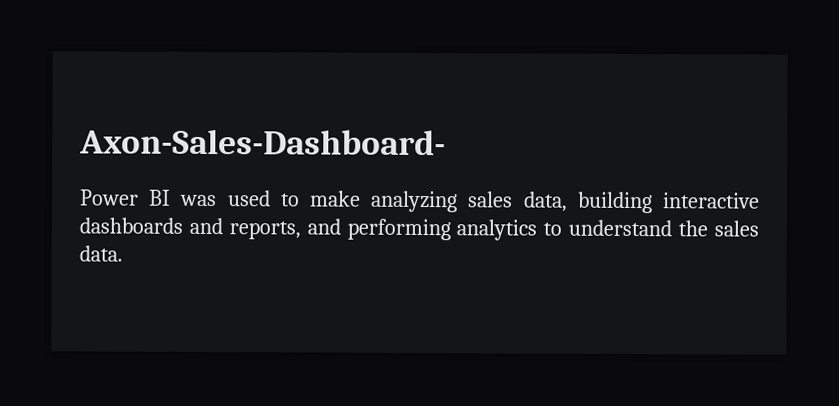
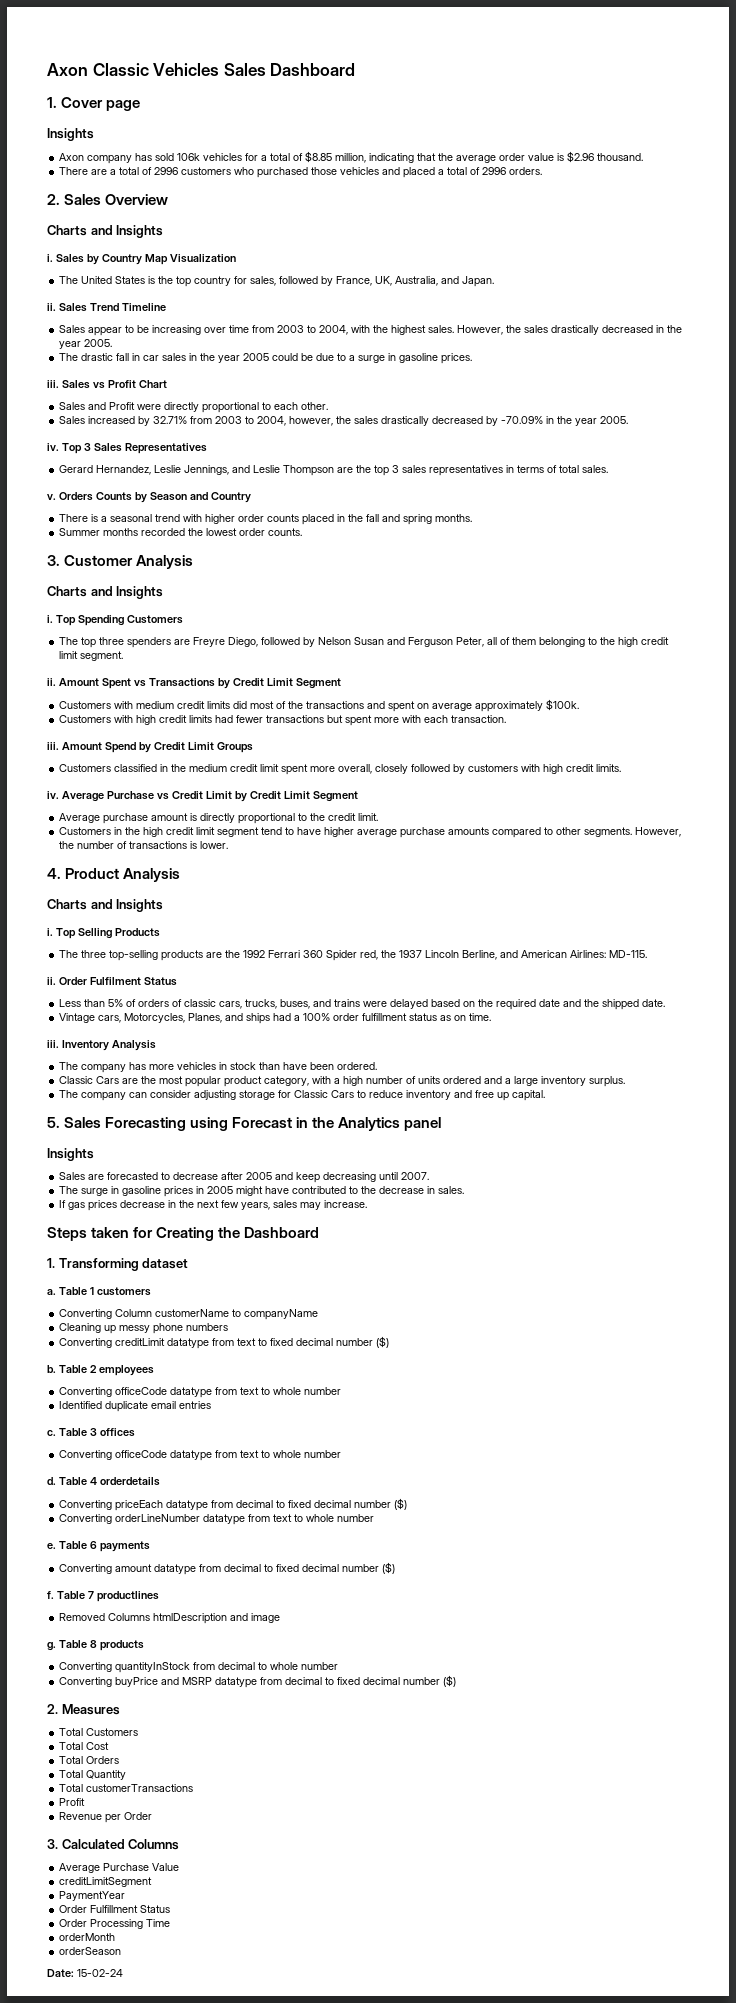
[79,128,446,156] [79,189,760,214] [79,217,760,241] [79,245,123,262] Axon-Sales-Dashboard- // Power BI was used to make analyzing sales data, building interactive dashboards and reports, and performing analytics to understand the sales data. -> [47,63,356,76] [47,97,141,111] [47,128,94,141] [59,151,644,164] [59,167,543,178] [47,194,169,205] [47,225,164,238] [47,254,236,265] [59,276,495,287] [47,303,166,312] [59,325,683,336] [59,339,113,349] [59,353,473,364] [47,380,167,389] [59,402,329,413] [59,416,629,426] [47,443,207,454] [59,465,609,476] [47,492,251,503] [59,514,473,525] [59,528,303,536] [47,555,194,569] [47,586,164,599] [47,615,183,626] [59,637,670,648] [59,651,124,661] [47,678,341,689] [59,699,580,712] [59,715,507,726] [47,742,253,753] [59,764,622,775] [47,791,358,802] [59,813,379,824] [59,827,682,838] [59,841,229,849] [47,868,181,882] [47,899,164,912] [47,928,160,939] [59,950,648,961] [47,977,177,986] [59,999,666,1010] [59,1013,492,1024] [47,1040,156,1051] [59,1062,378,1073] [59,1076,626,1087] [59,1090,546,1101] [47,1117,442,1131] [47,1148,94,1161] [59,1172,430,1183] [59,1186,465,1197] [59,1200,368,1211] [47,1227,320,1241] [47,1258,189,1271] [47,1287,151,1296] [59,1309,319,1320] [59,1323,229,1334] [59,1336,390,1349] [47,1365,154,1376] [59,1387,342,1398] [59,1401,212,1412] [47,1428,135,1437] [59,1450,342,1461] [47,1477,160,1486] [59,1498,408,1511] [59,1514,375,1525] [47,1541,150,1552] [59,1562,396,1575] [47,1591,159,1602] [59,1613,281,1624] [47,1640,144,1651] [59,1662,339,1673] [59,1675,457,1688] [47,1704,120,1715] [59,1728,139,1736] [59,1742,110,1750] [59,1756,120,1764] [59,1770,127,1780] [59,1784,194,1792] [59,1798,86,1806] [59,1812,153,1823] [47,1839,180,1850] [59,1863,180,1873] [59,1877,153,1887] [59,1891,126,1901] [59,1905,171,1913] [59,1919,171,1929] [59,1933,116,1941] [59,1947,122,1955] [47,1969,123,1977] Axon Classic Vehicles Sales Dashboard // 1. Cover page // Insights // Axon company has sold 106k vehicles for a total of $8.85 million, indicating that the average order value is $2.96 thousand. // There are a total of 2996 customers who purchased those vehicles and placed a total of 2996 orders. // 2. Sales Overview // Charts and Insights // i. Sales by Country Map Visualization // The United States is the top country for sales, followed by France, UK, Australia, and Japan. // ii. Sales Trend Timeline // Sales appear to be increasing over time from 2003 to 2004, with the highest sales. However, the sales drastically decreased in the year 2005. // The drastic fall in car sales in the year 2005 could be due to a surge in gasoline prices. // iii. Sales vs Profit Chart // Sales and Profit were directly proportional to each other. // Sales increased by 32.71% from 2003 to 2004, however, the sales drastically decreased by -70.09% in the year 2005. // iv. Top 3 Sales Representatives // Gerard Hernandez, Leslie Jennings, and Leslie Thompson are the top 3 sales representatives in terms of total sales. // v. Orders Counts by Season and Country // There is a seasonal trend with higher order counts placed in the fall and spring months. // Summer months recorded the lowest order counts. // 3. Customer Analysis // Charts and Insights // i. Top Spending Customers // The top three spenders are Freyre Diego, followed by Nelson Susan and Ferguson Peter, all of them belonging to the high credit limit segment. // ii. Amount Spent vs Transactions by Credit Limit Segment // Customers with medium credit limits did most of the transactions and spent on average approximately $100k. // Customers with high credit limits had fewer transactions but spent more with each transaction. // iii. Amount Spend by Credit Limit Groups // Customers classified in the medium credit limit spent more overall, closely followed by customers with high credit limits. // iv. Average Purchase vs Credit Limit by Credit Limit Segment // Average purchase amount is directly proportional to the credit limit. // Customers in the high credit limit segment tend to have higher average purchase amounts compared to other segments. However, the number of transactions is lower. // 4. Product Analysis // Charts and Insights // i. Top Selling Products // The three top-selling products are the 1992 Ferrari 360 Spider red, the 1937 Lincoln Berline, and American Airlines: MD-115. // ii. Order Fulfilment Status // Less than 5% of orders of classic cars, trucks, buses, and trains were delayed based on the required date and the shipped date. // Vintage cars, Motorcycles, Planes, and ships had a 100% order fulfillment status as on time. // iii. Inventory Analysis // The company has more vehicles in stock than have been ordered. // Classic Cars are the most popular product category, with a high number of units ordered and a large inventory surplus. // The company can consider adjusting storage for Classic Cars to reduce inventory and free up capital. // 5. Sales Forecasting using Forecast in the Analytics panel // Insights // Sales are forecasted to decrease after 2005 and keep decreasing until 2007. // The surge in gasoline prices in 2005 might have contributed to the decrease in sales. // If gas prices decrease in the next few years, sales may increase. // Steps taken for Creating the Dashboard // 1. Transforming dataset // a. Table 1 customers // Converting Column customerName to companyName // Cleaning up messy phone numbers // Converting creditLimit datatype from text to fixed decimal number ($) // b. Table 2 employees // Converting officeCode datatype from text to whole number // Identified duplicate email entries // c. Table 3 offices // Converting officeCode datatype from text to whole number // d. Table 4 orderdetails // Converting priceEach datatype from decimal to fixed decimal number ($) // Converting orderLineNumber datatype from text to whole number // e. Table 6 payments // Converting amount datatype from decimal to fixed decimal number ($) // f. Table 7 productlines // Removed Columns htmlDescription and image // g. Table 8 products // Converting quantityInStock from decimal to whole number // Converting buyPrice and MSRP datatype from decimal to fixed decimal number ($) // 2. Measures // Total Customers // Total Cost // Total Orders // Total Quantity // Total customerTransactions // Profit // Revenue per Order // 3. Calculated Columns // Average Purchase Value // creditLimitSegment // PaymentYear // Order Fulfillment Status // Order Processing Time // orderMonth // orderSeason // Date: 15-02-24

